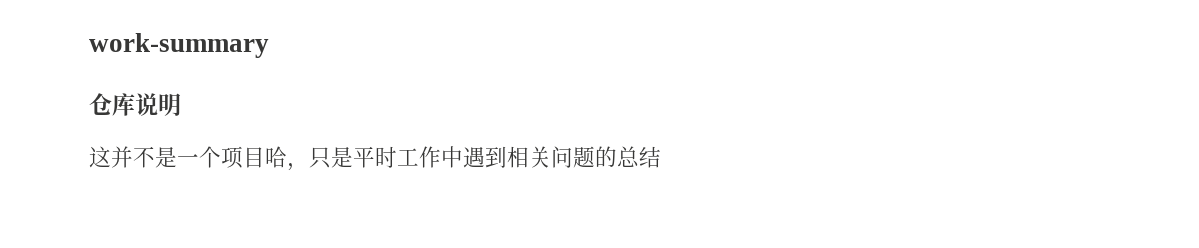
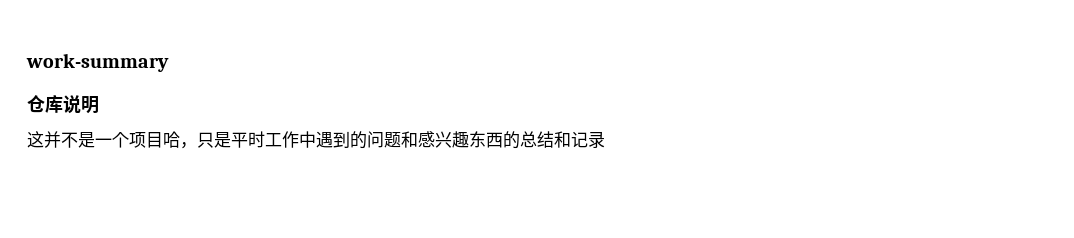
[507,146,661,168] 相关问题的总结 -> [350,131,605,149] 的问题和感兴趣东西的总结和记录

